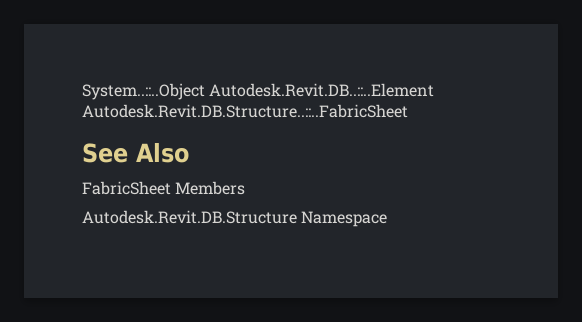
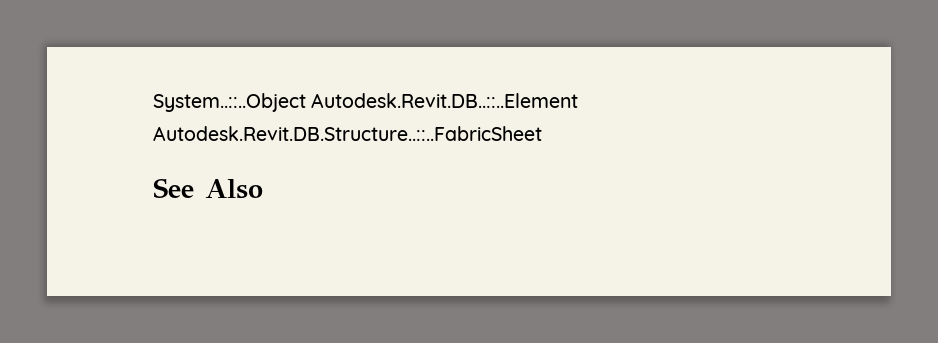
[82,181,246,195] [82,210,388,227] // FabricSheet Members // Autodesk.Revit.DB.Structure Namespace -> (263, 189) none

